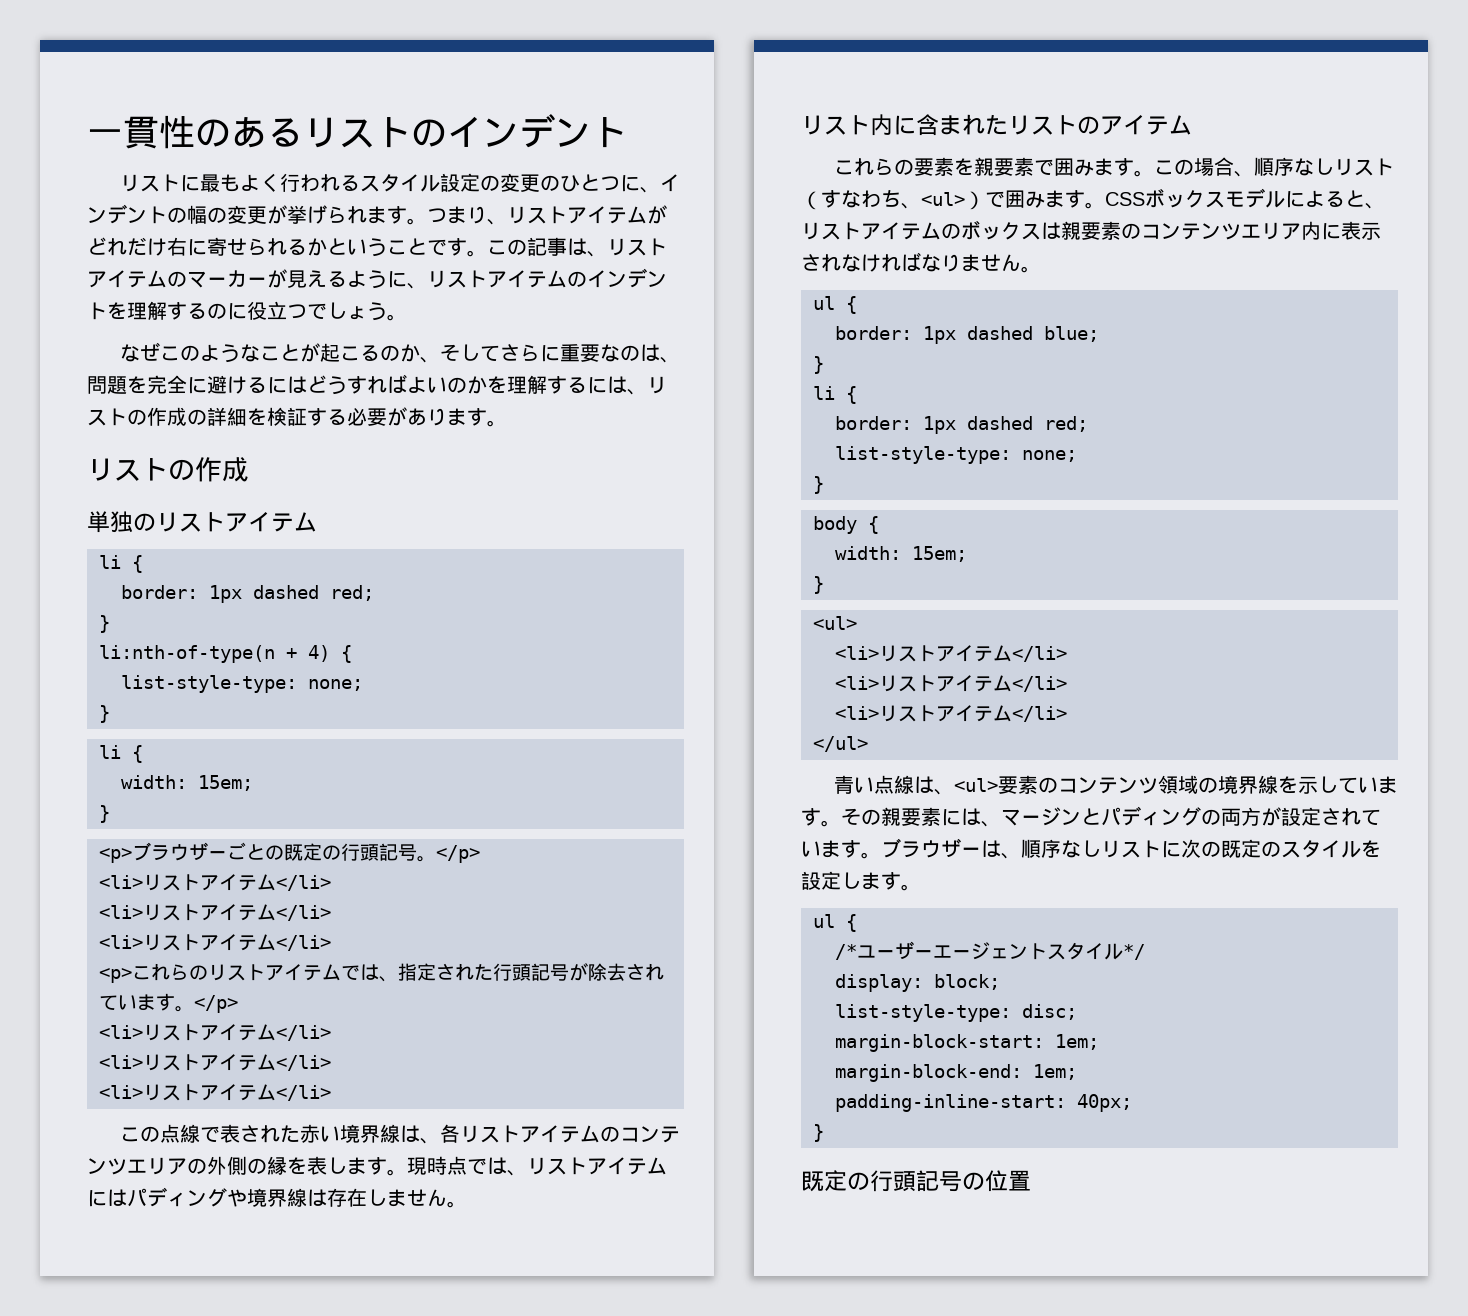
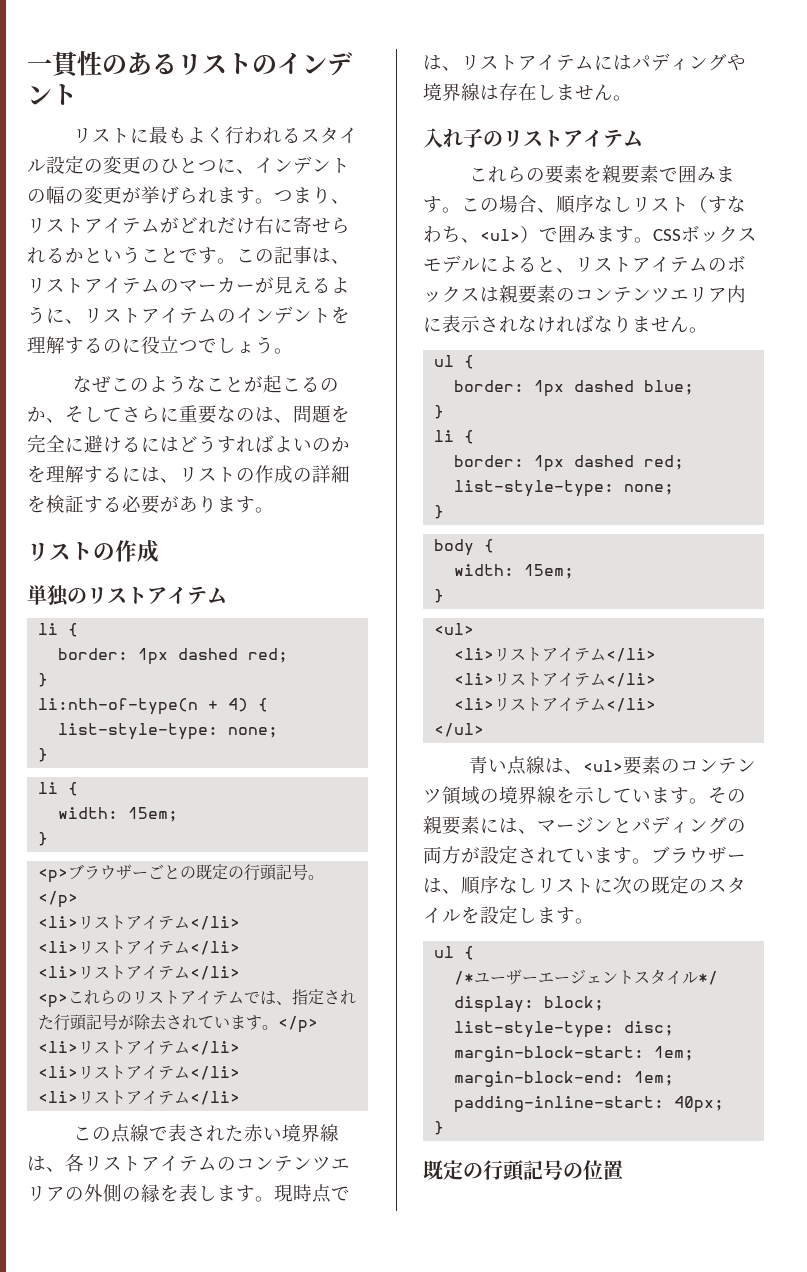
[801,114,1100,136] リスト内に含まれたリストの -> [423,128,563,148] 入れ子のリスト

